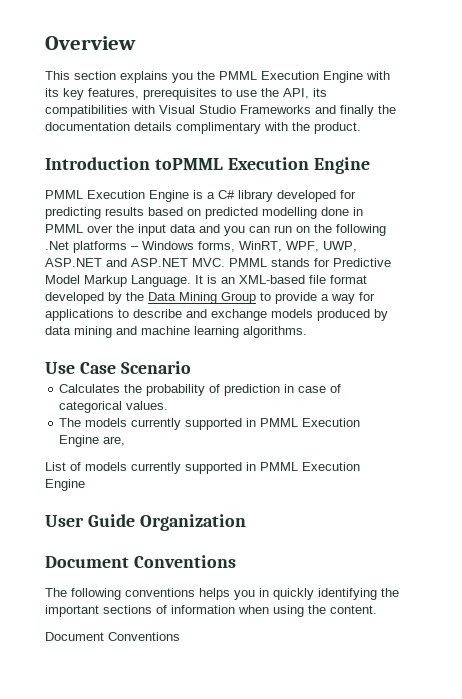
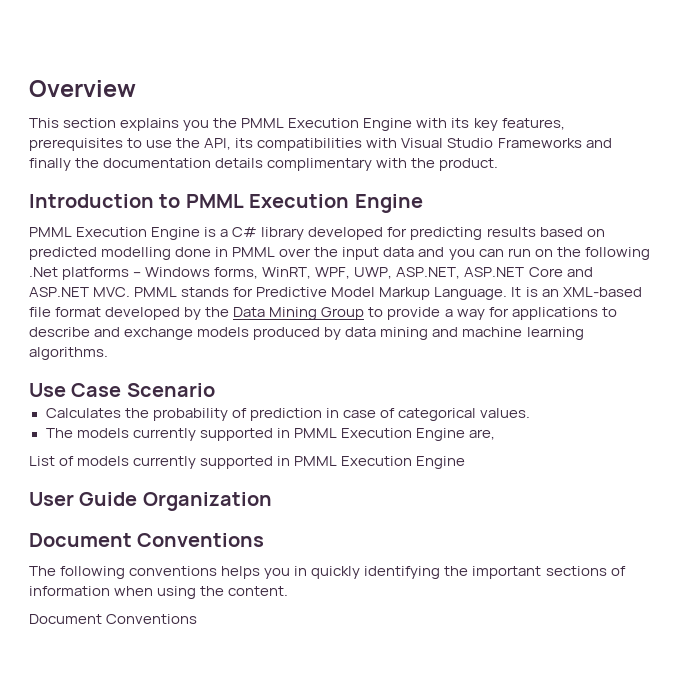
[154,158,223,170] toPMML -> [159,194,244,208] to PMML
[45,258,102,267] ASP.NET -> [396,267,563,279] ASP.NET, ASP.NET Core

